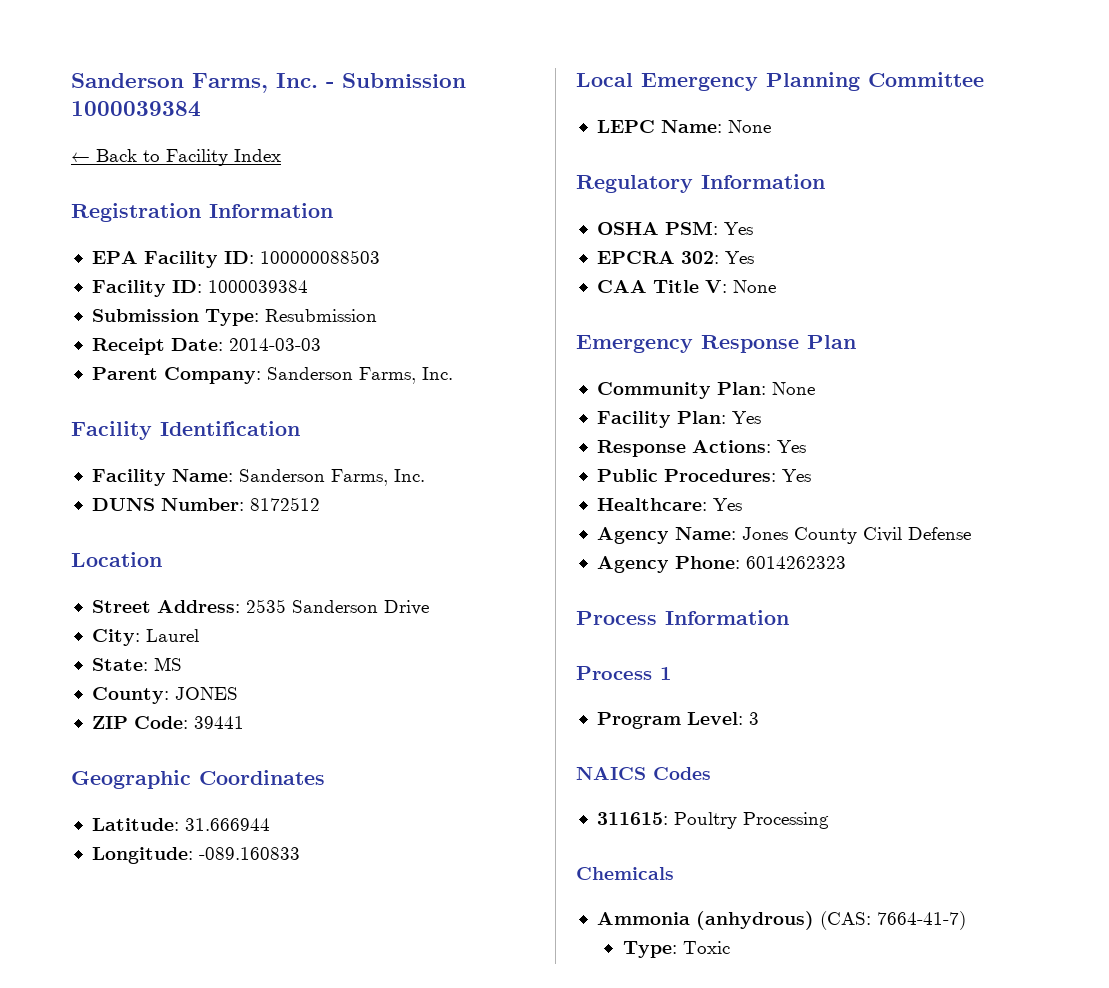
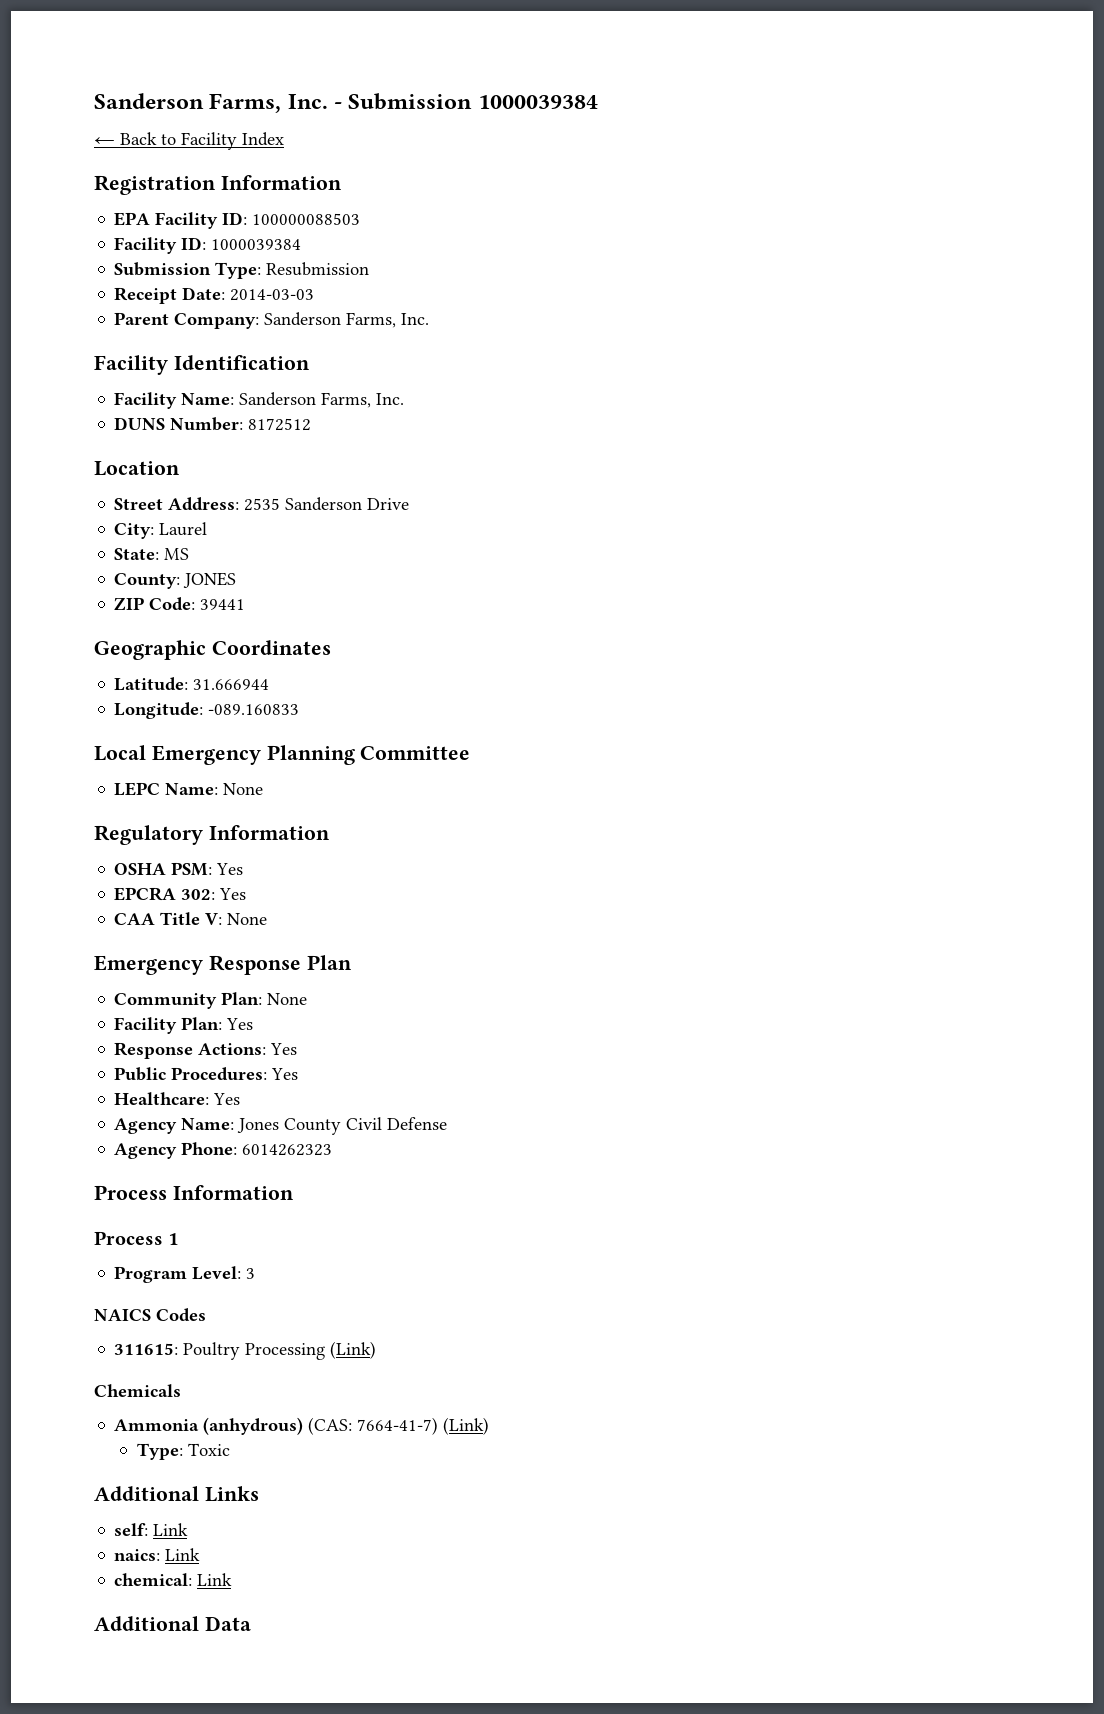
(829, 820) none -> [330,1341,377,1359] (Link)
(966, 920) none -> [443,1417,490,1435] (Link)
(730, 947) none -> [94,1486,259,1502] [114,1523,189,1536] [114,1548,201,1561] [114,1573,233,1586] [94,1616,251,1631] // Additional Links // self: Link // naics: Link // chemical: Link // Additional Data

